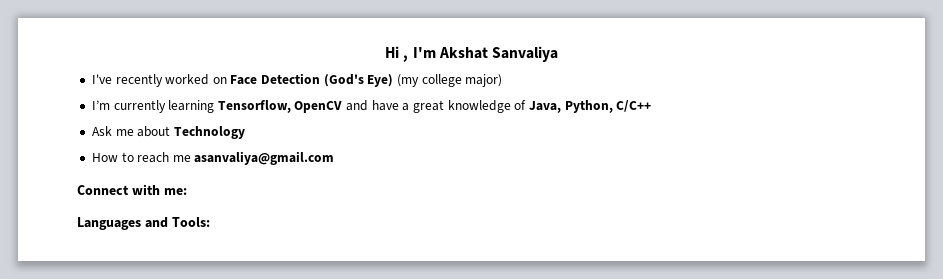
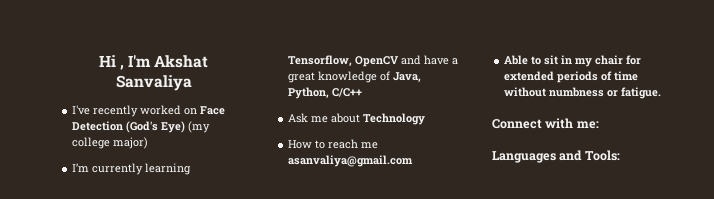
(335, 158) none -> [504,55,642,67] [504,71,639,83] [504,87,662,99] // Able to sit in my chair for extended periods of time without numbness or fatigue.

